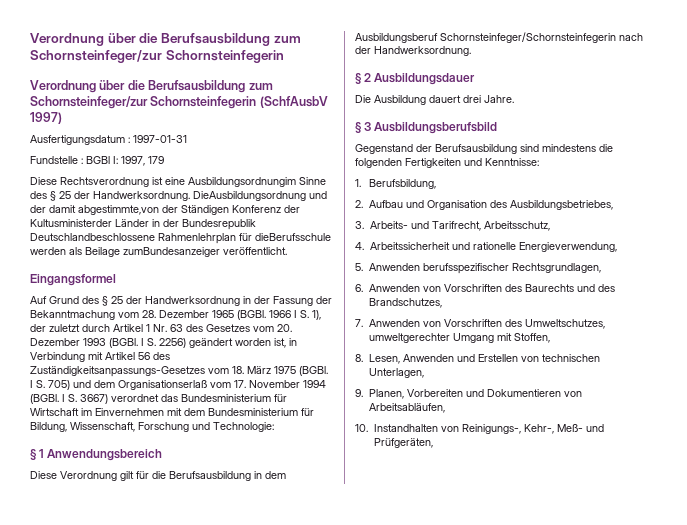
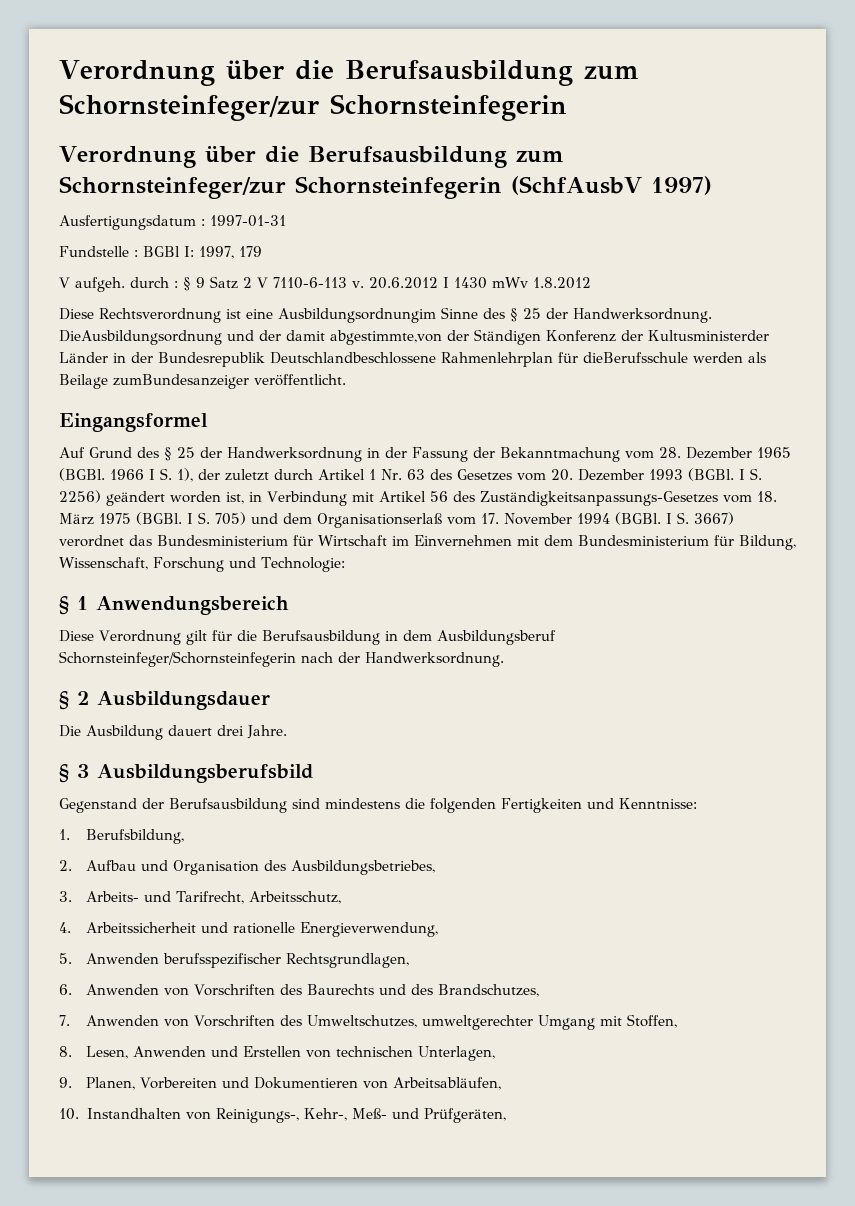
(164, 160) none -> [59,276,591,292] // V aufgeh. durch : § 9 Satz 2 V 7110-6-113 v. 20.6.2012 I 1430 mWv 1.8.2012

